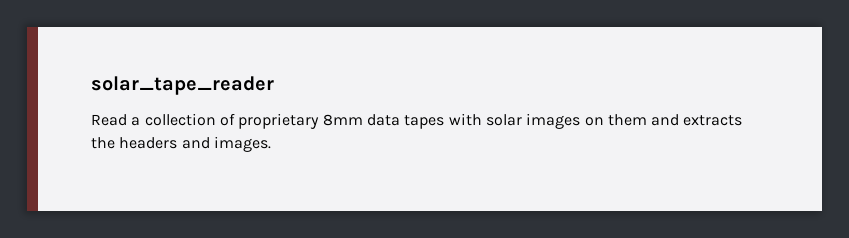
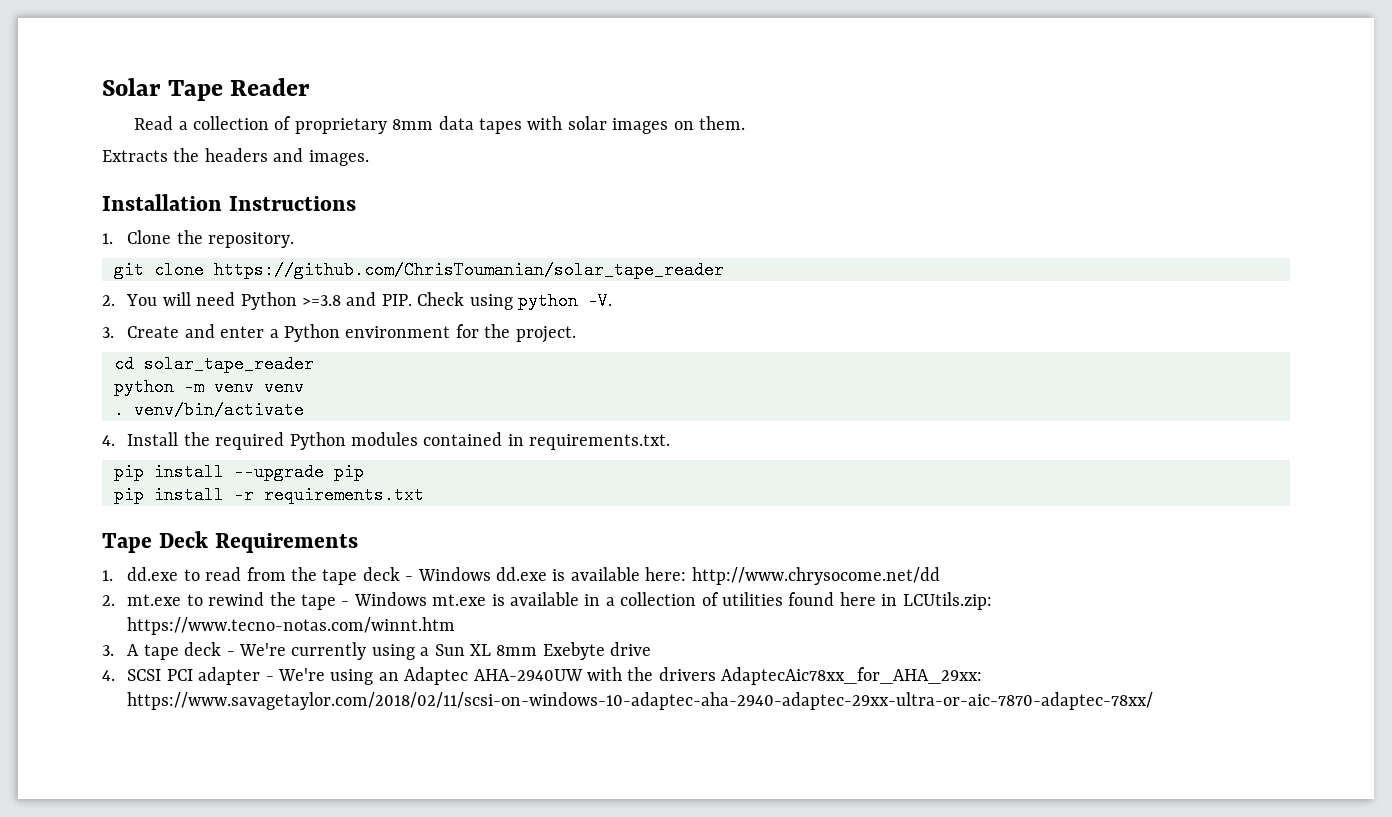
[91,76,274,95] solar_tape_reader -> [102,78,311,101] Solar Tape Reader
[607,114,743,126] them and extracts -> [698,116,745,130] [102,150,168,162] them. // Extracts
(271, 144) none -> [102,194,356,211] [102,230,295,248] [114,261,724,279] [102,292,613,310] [102,324,576,343] [114,355,314,373] [114,378,304,396] [114,401,304,419] [102,432,671,450] [114,463,364,481] [114,486,424,504] [102,531,358,553] [102,567,940,585] [102,592,992,610] [127,617,456,635] [102,642,652,660] [102,667,983,685] [127,692,1154,710] // Installation Instructions // 1. Clone the repository. // git clone https://github.com/ChrisToumanian/solar_tape_reader // 2. You will need Python >=3.8 and PIP. Check using python -V. // 3. Create and enter a Python environment for the project. // cd solar_tape_reader // python -m venv venv // . venv/bin/activate // 4. Install the required Python modules contained in requirements.txt. // pip install --upgrade pip // pip install -r requirements.txt // Tape Deck Requirements // 1. dd.exe to read from the tape deck - Windows dd.exe is available here: http://www.chrysocome.net/dd // 2. mt.exe to rewind the tape - Windows mt.exe is available in a collection of utilities found here in LCUtils.zip: https://www.tecno-notas.com/winnt.htm // 3. A tape deck - We're currently using a Sun XL 8mm Exebyte drive // 4. SCSI PCI adapter - We're using an Adaptec AHA-2940UW with the drivers AdaptecAic78xx_for_AHA_29xx: https://www.savagetaylor.com/2018/02/11/scsi-on-windows-10-adaptec-aha-2940-adaptec-29xx-ultra-or-aic-7870-adaptec-78xx/

